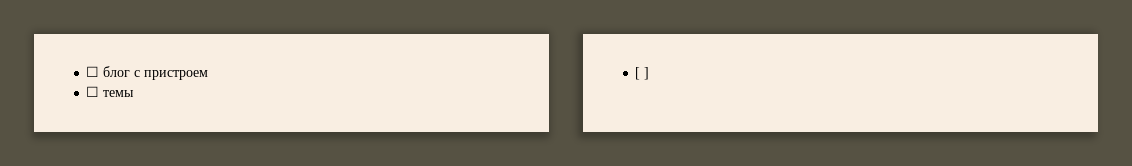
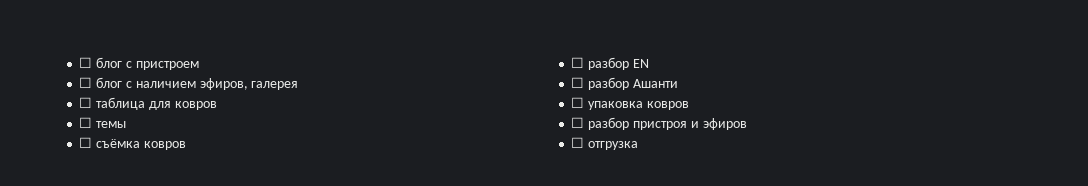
[103,90,135,97] [635,67,650,80] темы // [ ] -> [96,77,299,90] [79,97,217,110] [79,117,127,128] [79,137,186,150] [571,57,649,70] [571,77,678,90] [571,97,689,110] [571,117,747,130] [571,137,639,150] блог с наличием эфиров, галерея // ☐ таблица для ковров // ☐ темы // ☐ съёмка ковров // ☐ разбор EN // ☐ разбор Ашанти // ☐ упаковка ковров // ☐ разбор пристроя и эфиров // ☐ отгрузка

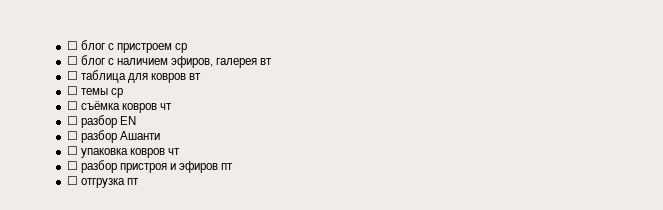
(199, 65) none -> [175,43,188,53] ср
(299, 85) none -> [260,58,273,65] вт
(217, 105) none -> [189,73,202,80] вт
(127, 124) none -> [110,88,123,98] ср
(186, 145) none -> [159,103,172,110] чт
(689, 105) none -> [167,148,180,155] чт
(747, 124) none -> [221,163,234,170] пт
(639, 145) none -> [126,178,139,185] пт

